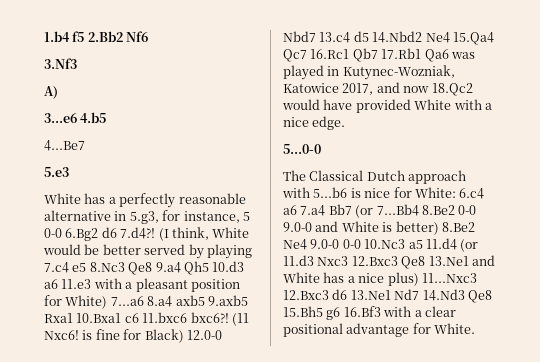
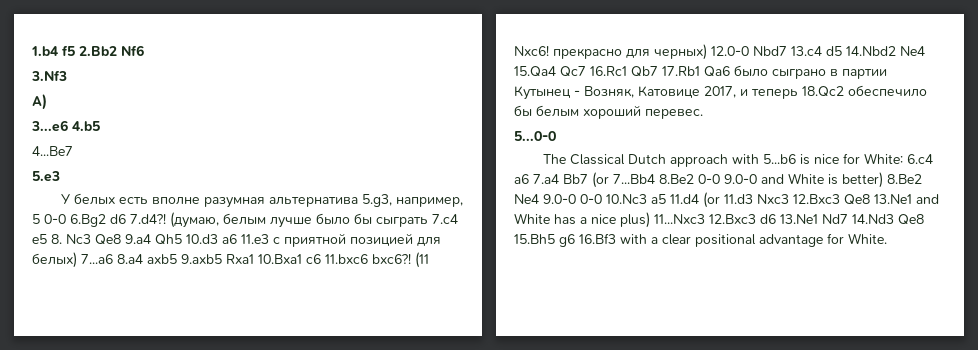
[44,193,246,208] [44,210,240,224] White has a perfectly reasonable alternative in 5.g3, for instance, -> [60,193,463,208] У белых есть вполне разумная альтернатива 5.g3, например,
[158,227,250,241] [43,244,252,259] [44,262,125,273] (I think, White would be better served by playing 7.c4 e5 8.Nc3 -> [170,212,458,228] [32,234,91,244] (думаю, белым лучше было бы сыграть 7.c4 e5 8. Nc3
[93,278,240,292] [44,295,108,309] with a pleasant position for White) -> [273,233,441,247] [32,252,77,268] с приятной позицией для белых)
[82,329,184,343] is fine for Black) -> [553,44,707,60] прекрасно для черных)
[450,52,475,59] [283,65,455,80] [283,82,473,96] [282,99,492,113] [283,116,346,130] was played in Kutynec-Wozniak, Katowice 2017, and now 18.Qc2 would have provided White with a nice edge. -> [734,65,887,79] [514,85,927,100] [514,105,703,119] было сыграно в партии Кутынец - Возняк, Катовице 2017, и теперь 18.Qc2 обеспечило бы белым хороший перевес.

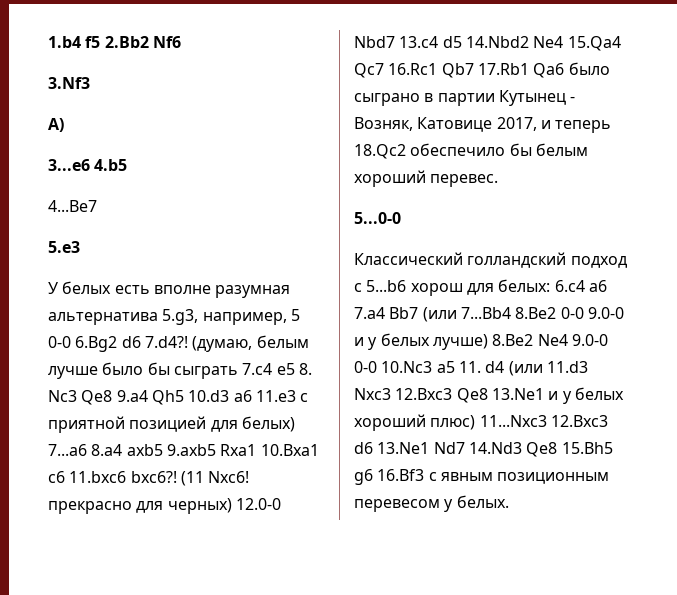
[542,153,903,167] The Classical Dutch approach with 5...b6 is nice for White: -> [354,252,627,268] [354,279,551,296] Классический голландский подход с 5...b6 хорош для белых:
[592,172,609,188] (or -> [422,307,457,322] (или
[761,172,883,188] and White is better) -> [354,333,488,350] и у белых лучше)
[670,192,720,208] 11.d4 (or -> [458,361,543,376] 11. d4 (или
[916,194,939,204] [514,212,650,228] and White has a nice plus) -> [548,387,624,404] [354,414,476,431] и у белых хороший плюс)
[620,233,887,247] with a clear positional advantage for White. -> [428,472,610,484] [354,495,509,512] с явным позиционным перевесом у белых.

